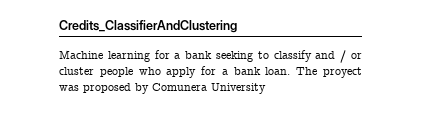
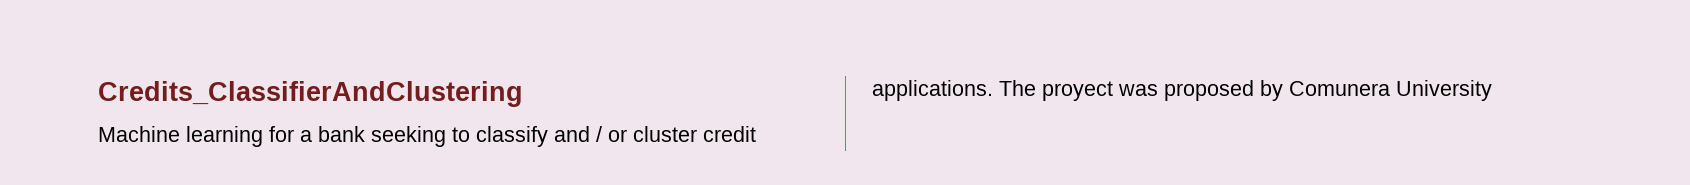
[99,66,291,78] people who apply for a bank loan. -> [703,126,756,142] [872,80,993,101] credit applications.

